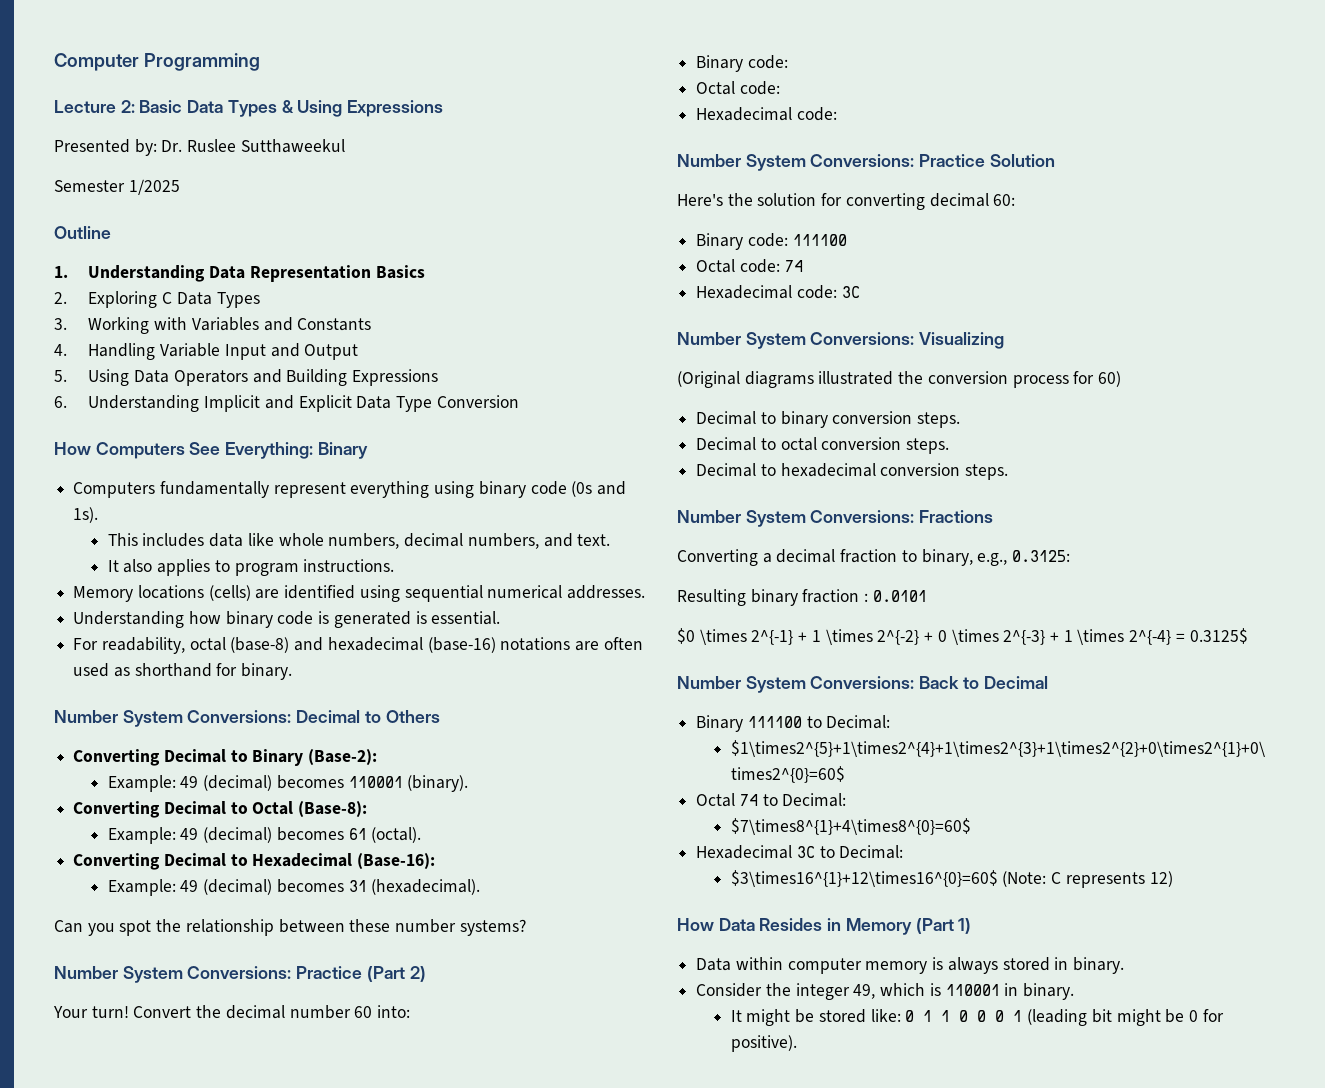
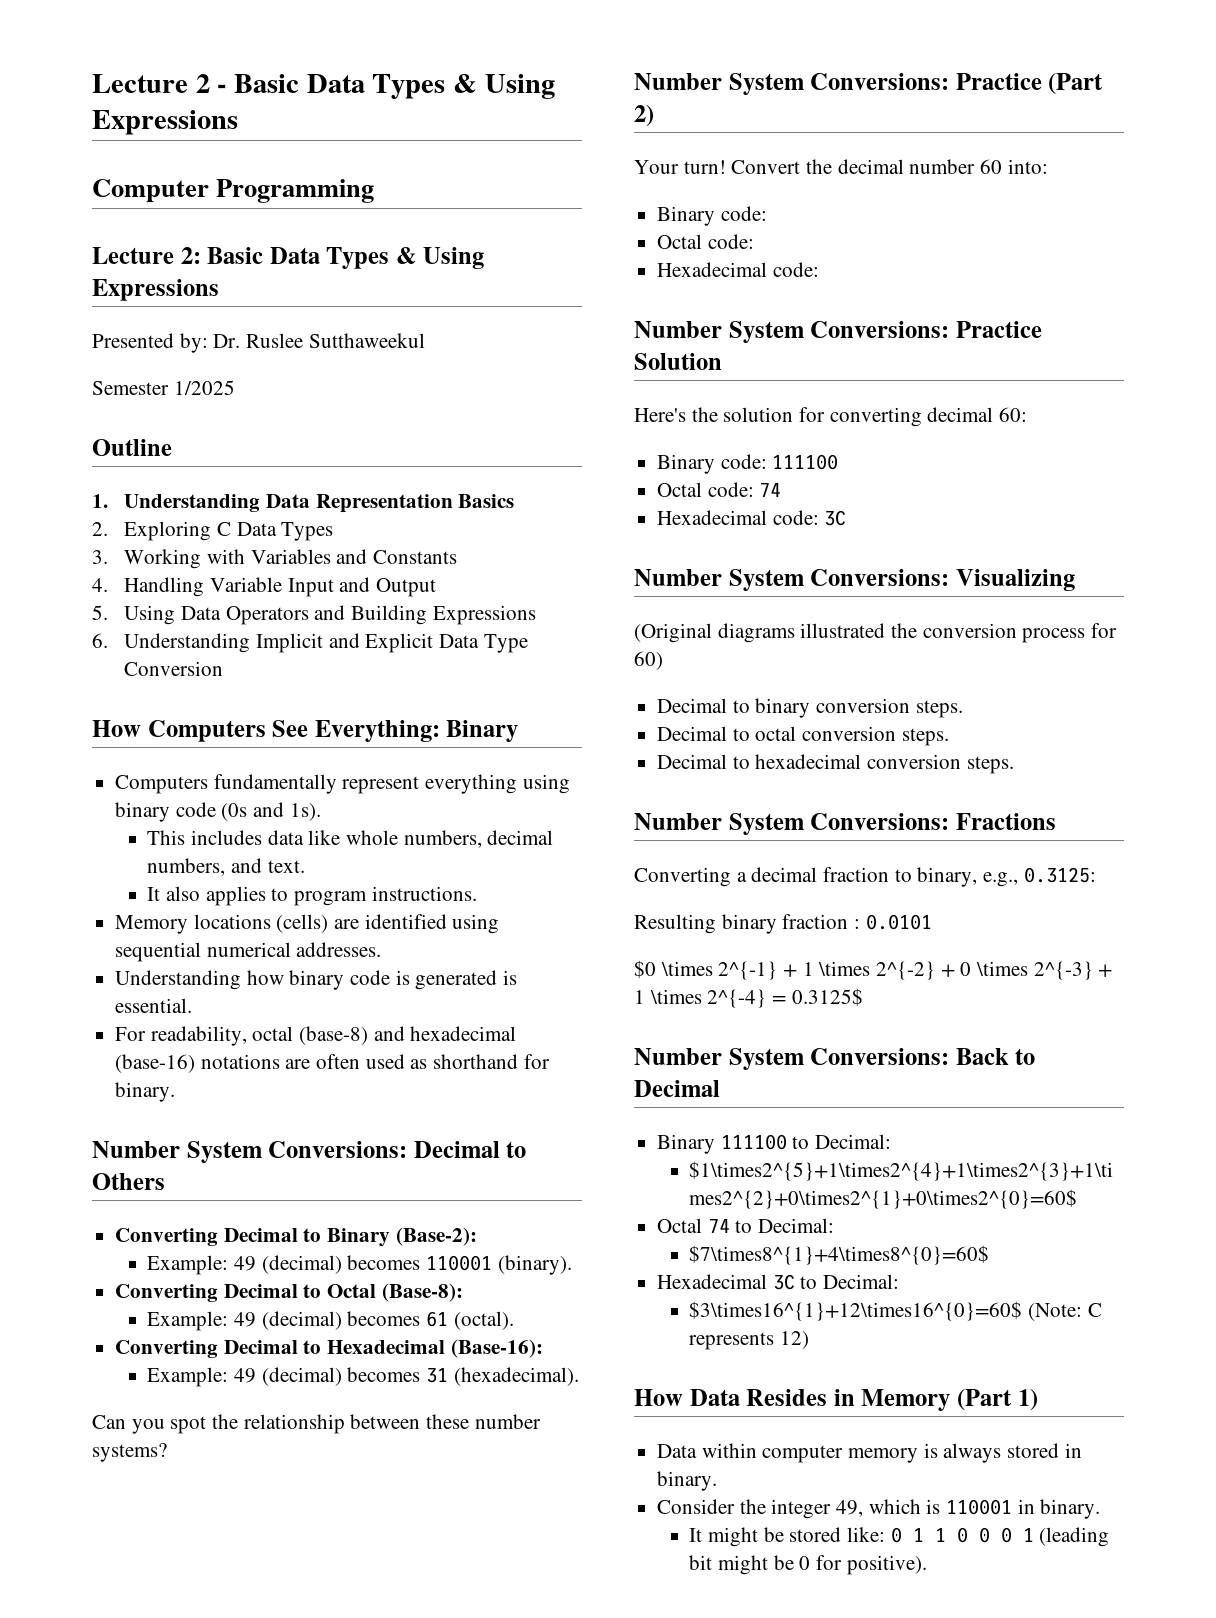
(54, 62) none -> [92,74,555,99] [92,110,238,135] Lecture 2 - Basic Data Types & Using Expressions //

